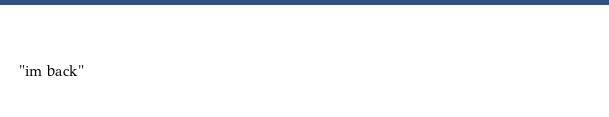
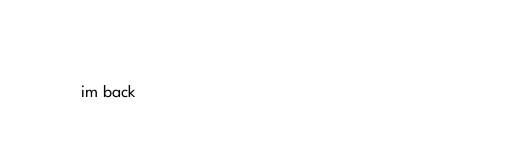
[19,65,84,76] "im back" -> [81,84,136,98] im back

